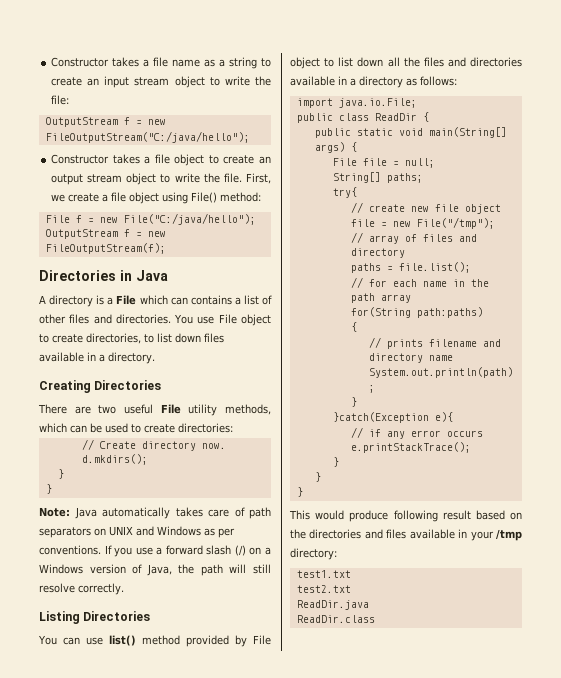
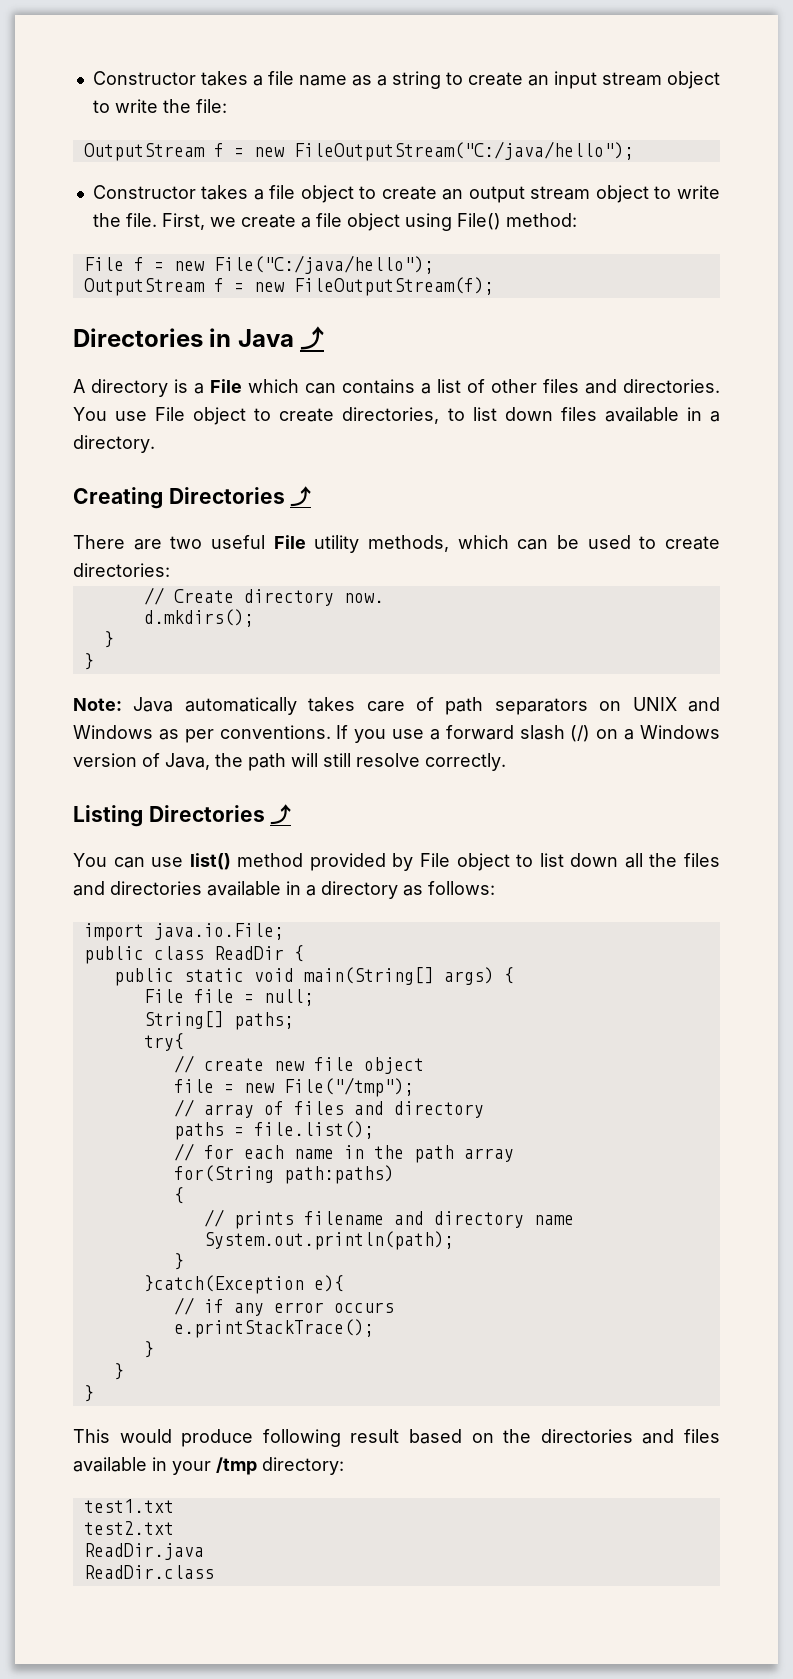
(168, 275) none -> [300,326,325,350] ⤴
(162, 385) none -> [290,486,312,507] ⤴
(151, 616) none -> [270,804,292,825] ⤴

